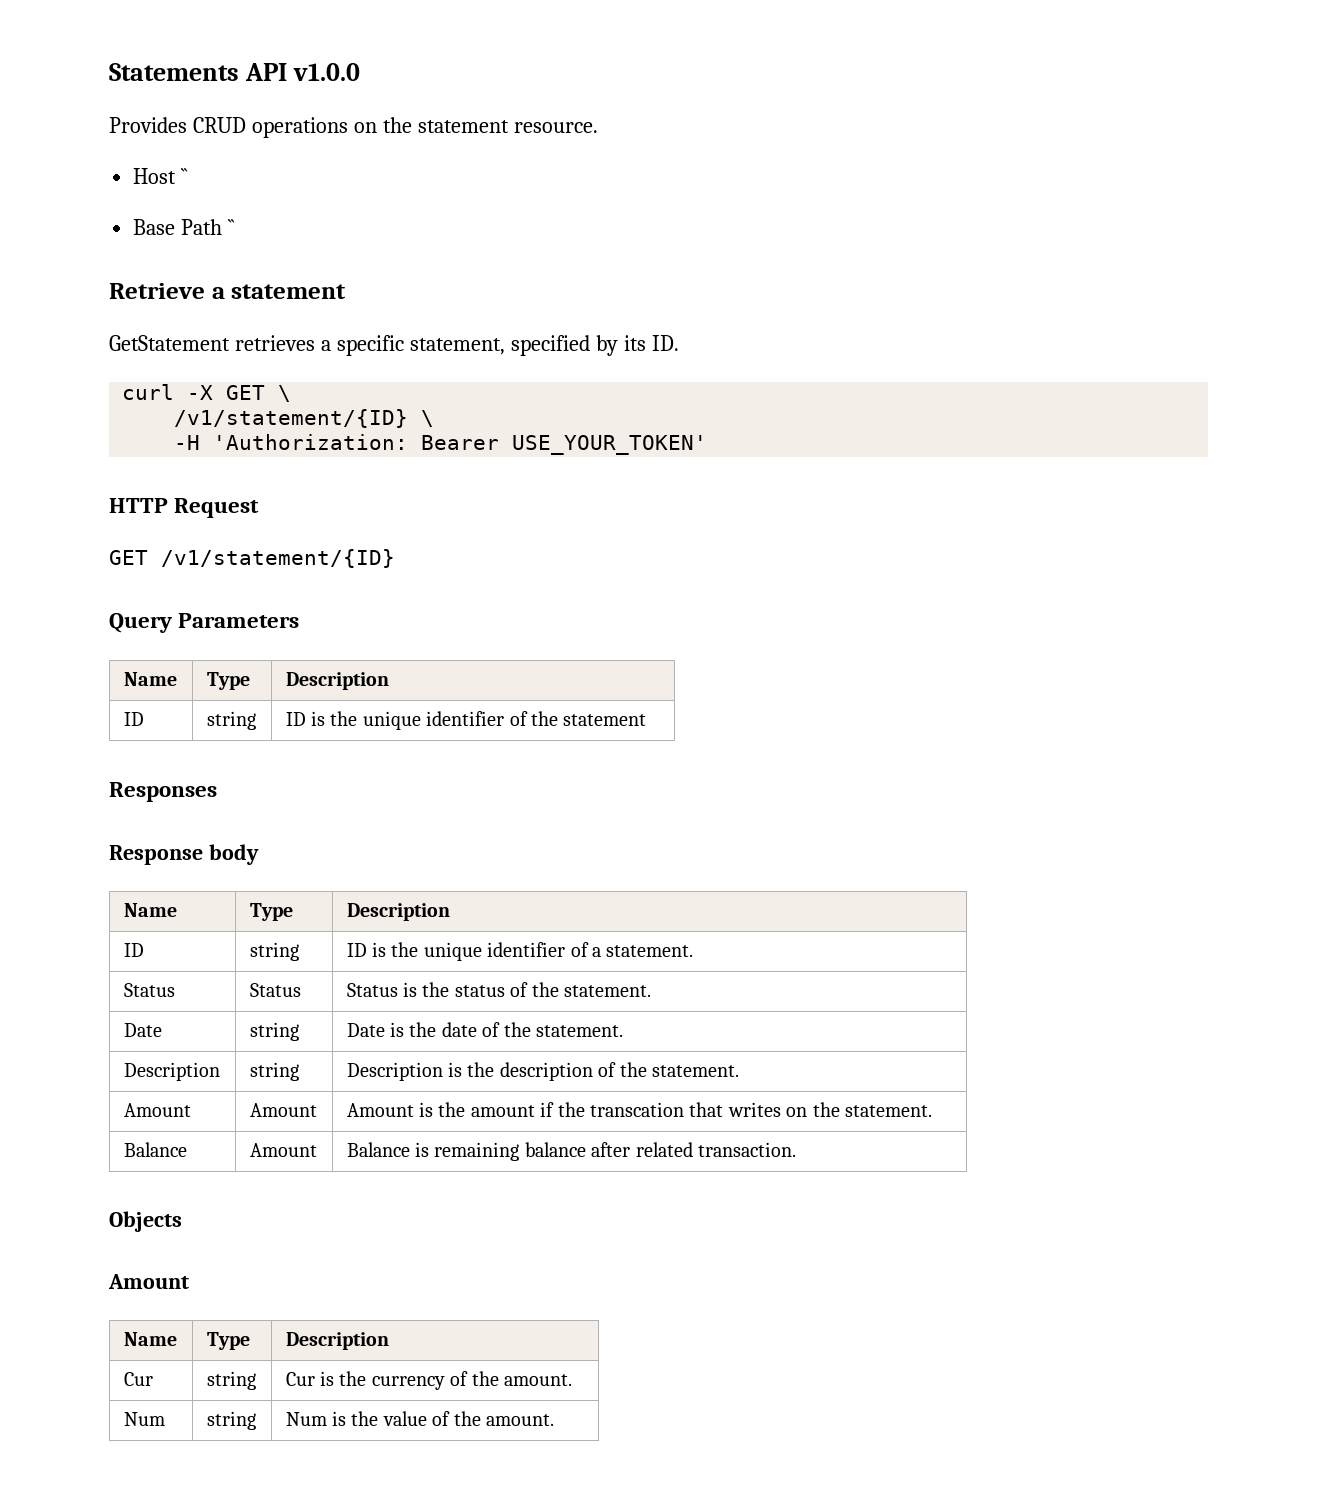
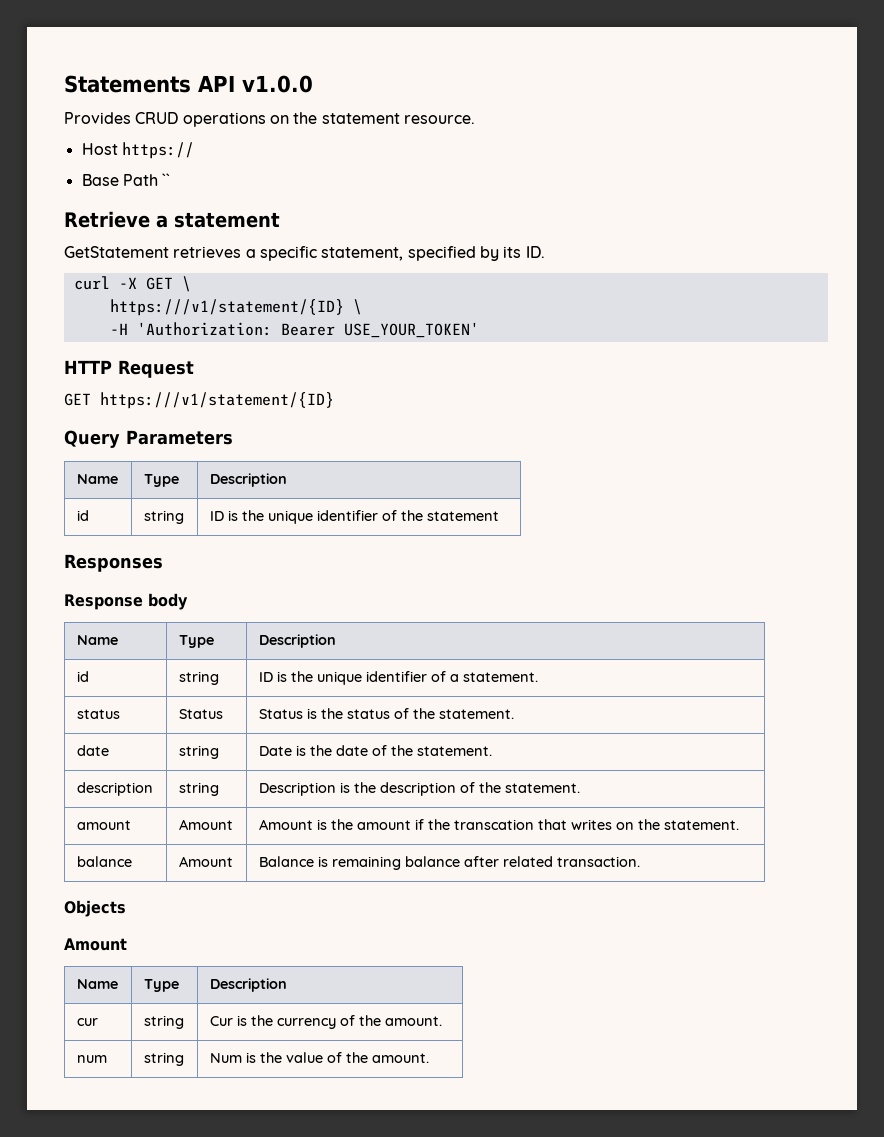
[181,168,189,184] `` -> [121,142,194,159] https://
[174,409,409,428] /v1/statement/{ID} -> [109,299,344,316] https:///v1/statement/{ID}
[161,549,395,568] /v1/statement/{ID} -> [100,392,334,409] https:///v1/statement/{ID}
[123,712,144,726] ID -> [76,510,89,521] id
[123,943,144,957] ID -> [76,671,89,682] id
[123,983,175,997] Status -> [76,709,120,719] status
[123,1023,162,1037] Date -> [76,745,109,756] date
[123,1062,220,1081] Description -> [76,782,153,796] description
[123,1103,191,1117] Amount -> [76,820,131,830] amount
[123,1142,187,1157] Balance -> [76,856,132,867] balance
[123,1372,153,1386] Cur -> [76,1018,98,1026] cur
[123,1412,165,1426] Num -> [76,1055,107,1063] num

